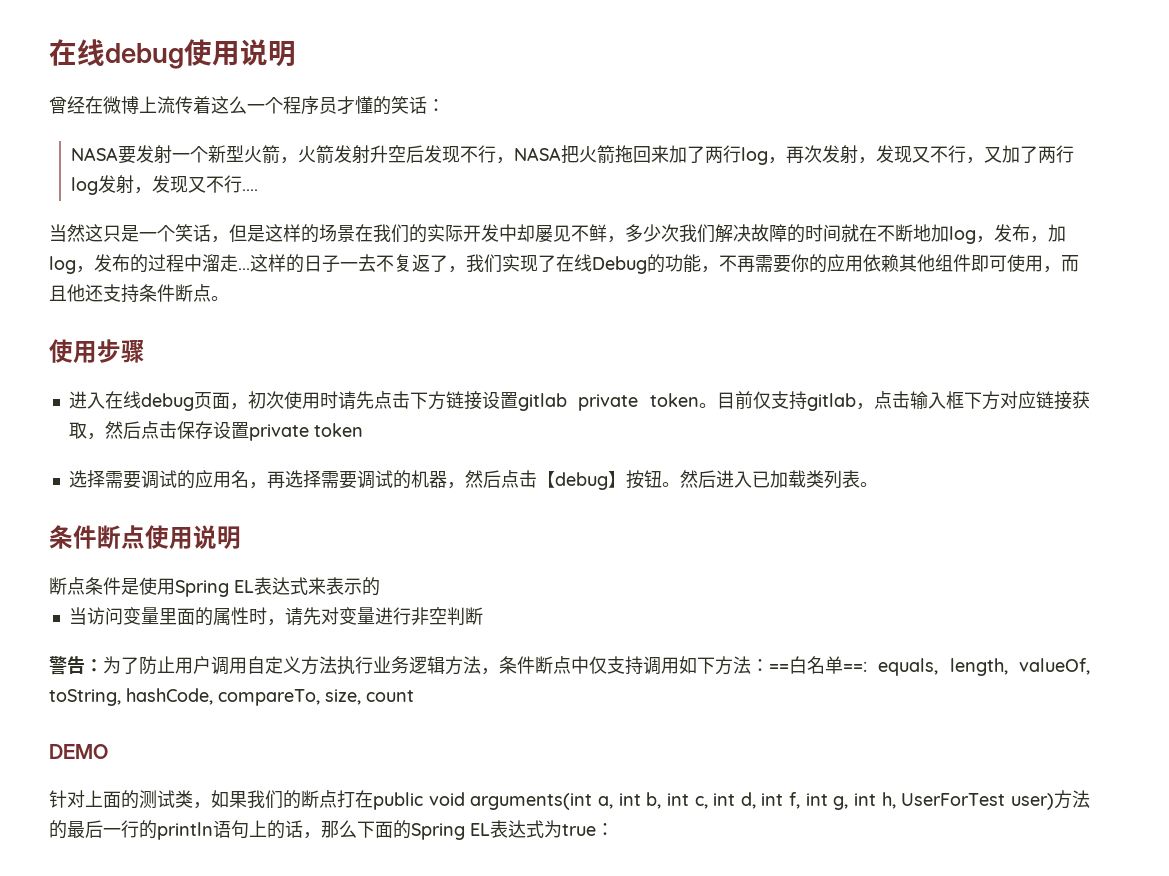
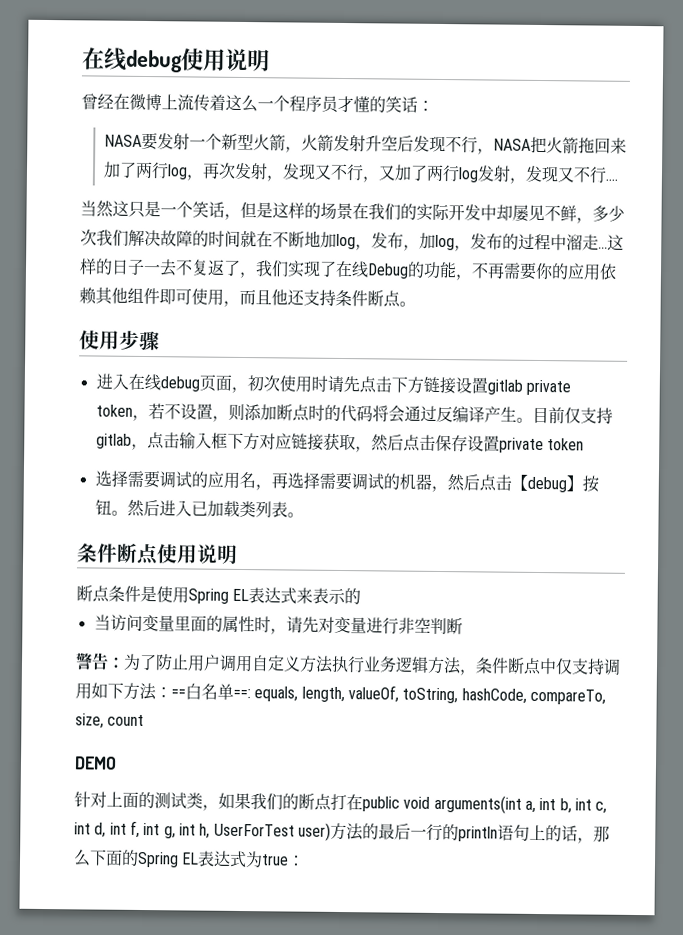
(699, 400) none -> [131,403,517,423] ，若不设置，则添加断点时的代码将会通过反编译产生

